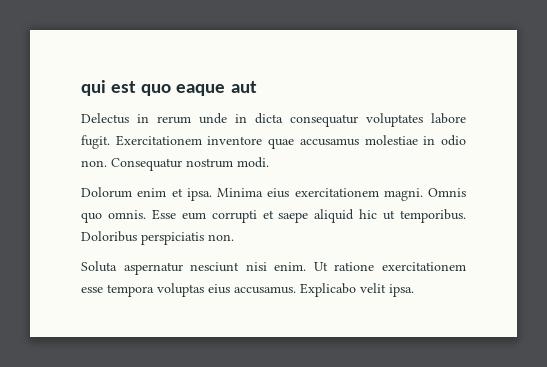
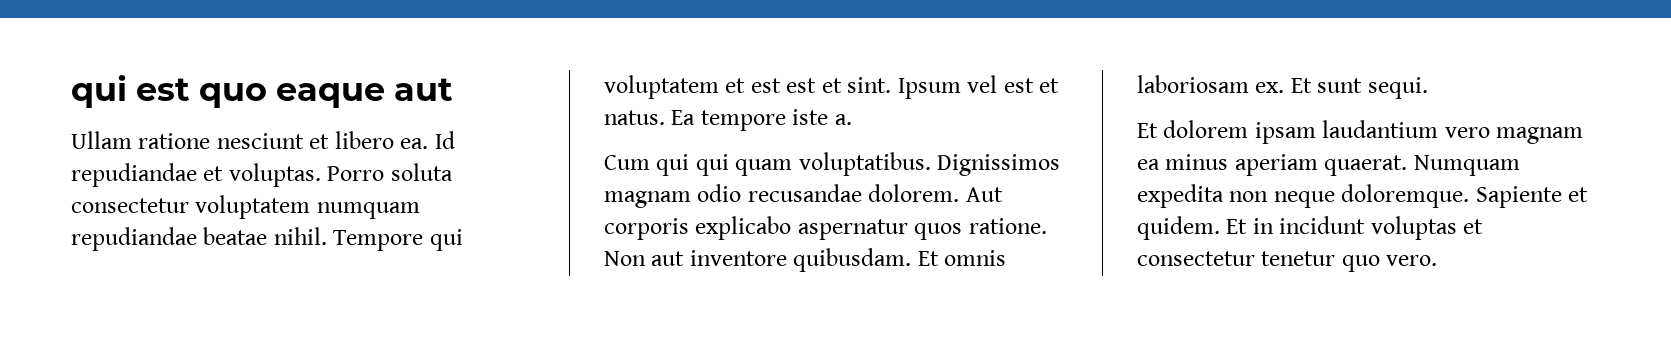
[81,113,466,127] [81,135,467,149] [81,157,269,171] [81,187,466,201] [81,209,466,223] [81,231,234,245] [81,261,466,275] [81,283,414,297] Delectus in rerum unde in dicta consequatur voluptates labore fugit. Exercitationem inventore quae accusamus molestiae in odio non. Consequatur nostrum modi. // Dolorum enim et ipsa. Minima eius exercitationem magni. Omnis quo omnis. Esse eum corrupti et saepe aliquid hic ut temporibus. Doloribus perspiciatis non. // Soluta aspernatur nesciunt nisi enim. Ut ratione exercitationem esse tempora voluptas eius accusamus. Explicabo velit ipsa. -> [71,131,455,149] [71,163,453,187] [71,195,420,219] [71,227,463,251] [604,75,1060,99] [604,109,852,131] [604,152,1061,176] [604,184,1003,208] [604,216,1047,240] [604,248,1007,272] [1137,75,1428,99] [1137,120,1584,144] [1137,154,1520,176] [1137,184,1589,208] [1137,216,1484,240] [1137,251,1438,272] Ullam ratione nesciunt et libero ea. Id repudiandae et voluptas. Porro soluta consectetur voluptatem numquam repudiandae beatae nihil. Tempore qui voluptatem et est est et sint. Ipsum vel est et natus. Ea tempore iste a. // Cum qui qui quam voluptatibus. Dignissimos magnam odio recusandae dolorem. Aut corporis explicabo aspernatur quos ratione. Non aut inventore quibusdam. Et omnis laboriosam ex. Et sunt sequi. // Et dolorem ipsam laudantium vero magnam ea minus aperiam quaerat. Numquam expedita non neque doloremque. Sapiente et quidem. Et in incidunt voluptas et consectetur tenetur quo vero.

